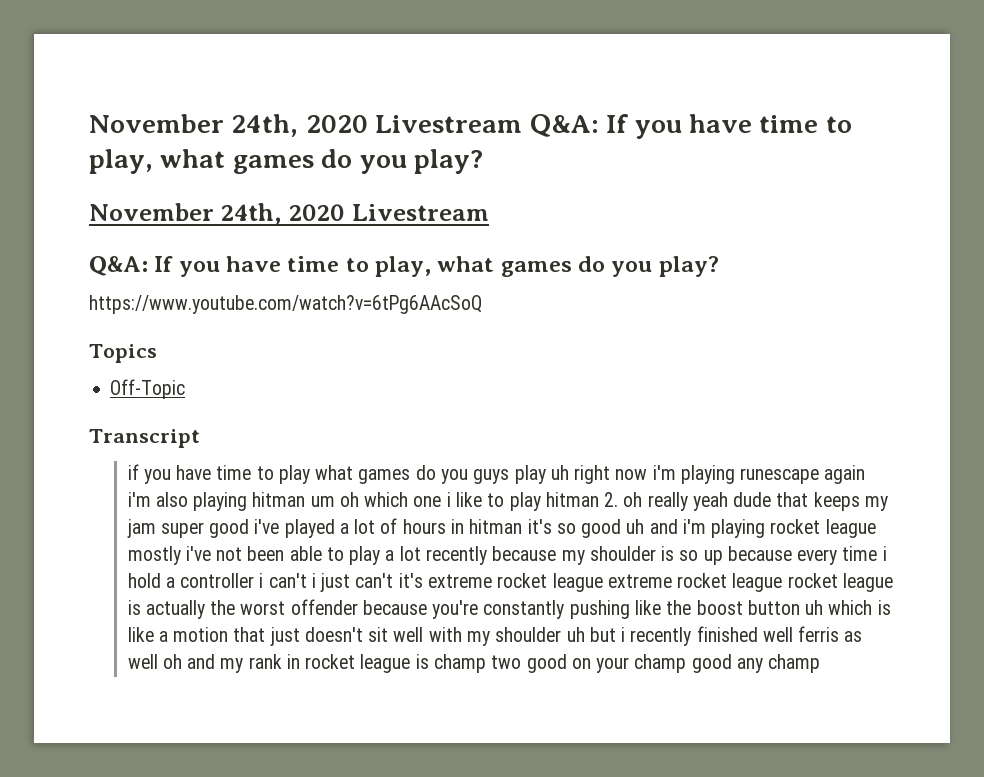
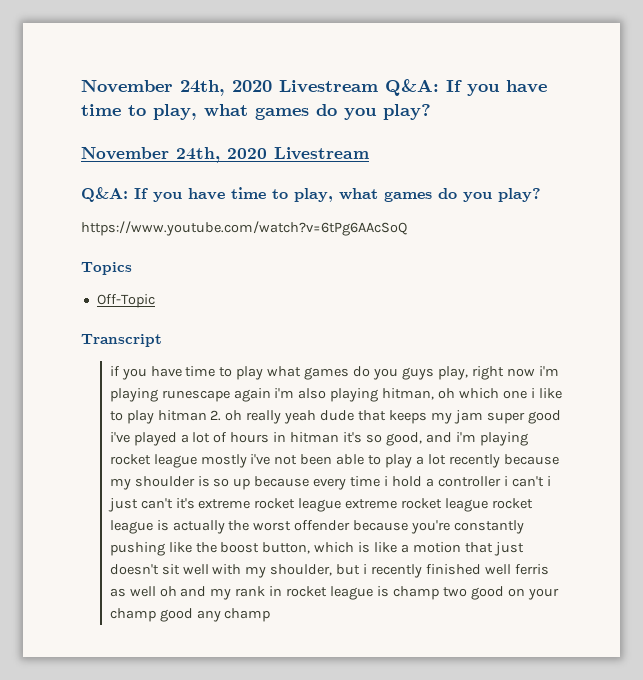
[514,465,569,484] play uh -> [437,366,468,380] play,
[252,492,335,507] hitman um -> [382,388,435,400] hitman,
[581,519,645,538] good uh -> [385,432,422,446] good,
[747,600,824,615] button uh -> [262,542,311,554] button,
[495,627,585,642] shoulder uh -> [270,564,333,576] shoulder,

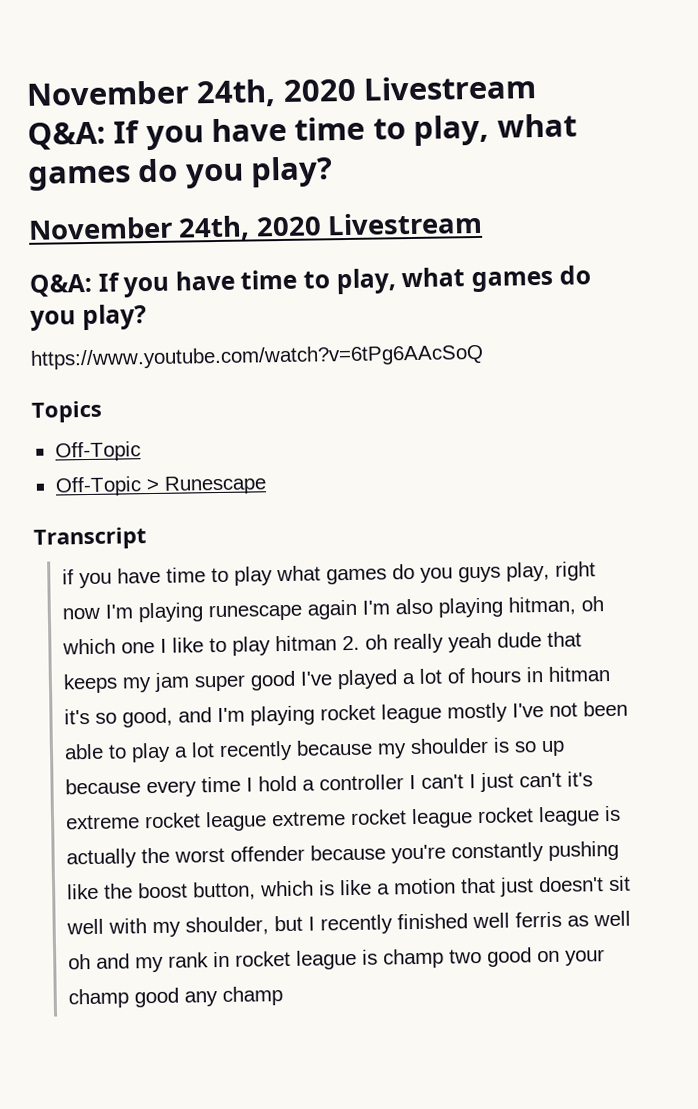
(155, 301) none -> [54,475,267,497] // Off-Topic > Runescape
[538,366,559,376] i'm -> [104,604,133,619] I'm
[274,388,295,398] i'm -> [361,600,390,615] I'm
[530,388,535,398] i -> [159,638,167,653] I
[109,432,130,443] i've -> [299,671,333,686] I've
[455,432,476,442] i'm -> [216,707,245,723] I'm
[250,454,271,465] i've -> [511,703,544,718] I've
[384,476,389,486] i -> [245,777,253,792] I
[503,476,551,487] i can't i -> [408,774,476,790] I can't I
[363,564,368,574] i -> [307,916,315,931] I

